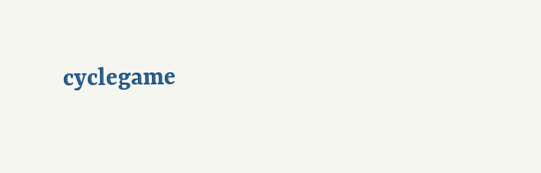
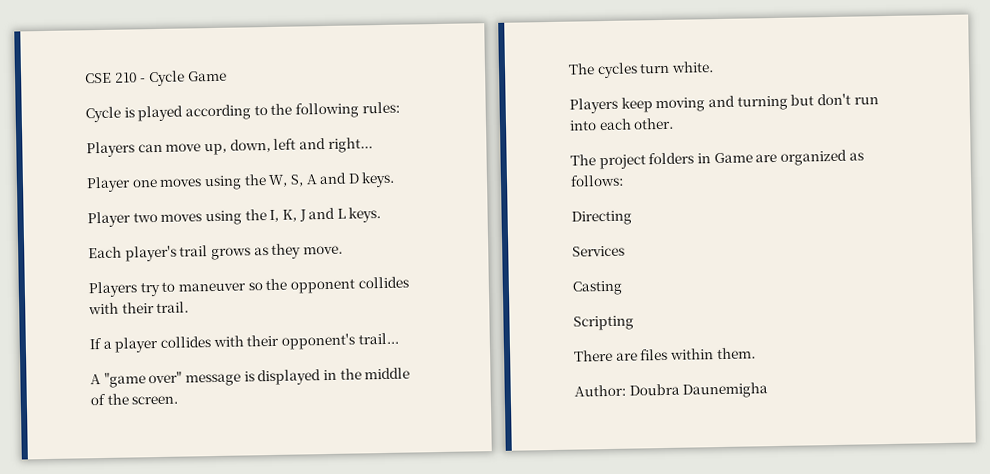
[62,66,177,91] cyclegame -> [85,70,227,87] [85,101,400,123] [86,137,373,158] [86,171,396,193] [87,207,382,228] [88,243,343,262] [88,276,409,298] [88,301,190,315] [89,332,399,353] [90,367,411,388] [90,393,179,406] [568,61,714,79] [569,93,879,114] [569,117,675,131] [570,149,864,170] [570,174,624,187] [571,210,632,226] [572,245,625,257] [572,280,623,296] [573,315,634,331] [574,347,756,362] [574,382,769,399] CSE 210 - Cycle Game // Cycle is played according to the following rules: // Players can move up, down, left and right... // Player one moves using the W, S, A and D keys. // Player two moves using the I, K, J and L keys. // Each player's trail grows as they move. // Players try to maneuver so the opponent collides with their trail. // If a player collides with their opponent's trail... // A "game over" message is displayed in the middle of the screen. // The cycles turn white. // Players keep moving and turning but don't run into each other. // The project folders in Game are organized as follows: // Directing // Services // Casting // Scripting // There are files within them. // Author: Doubra Daunemigha

